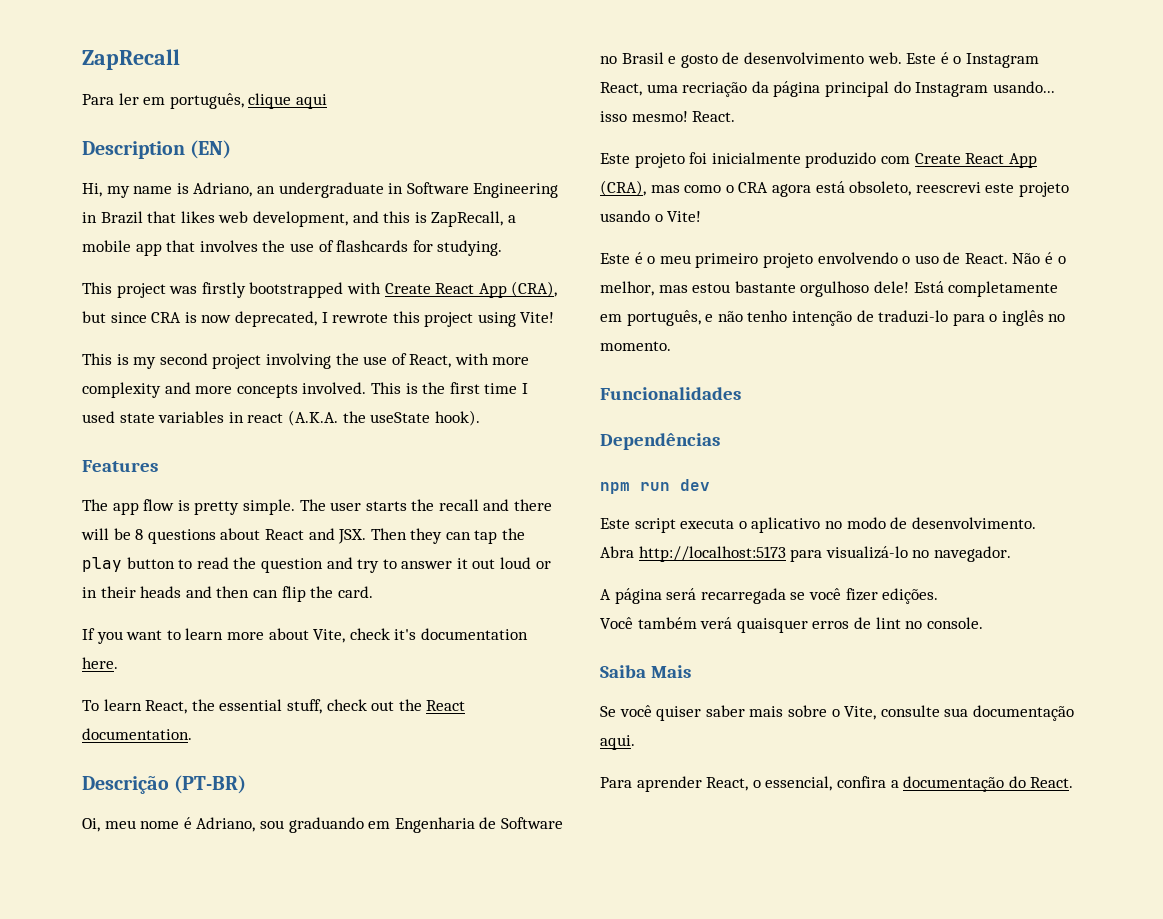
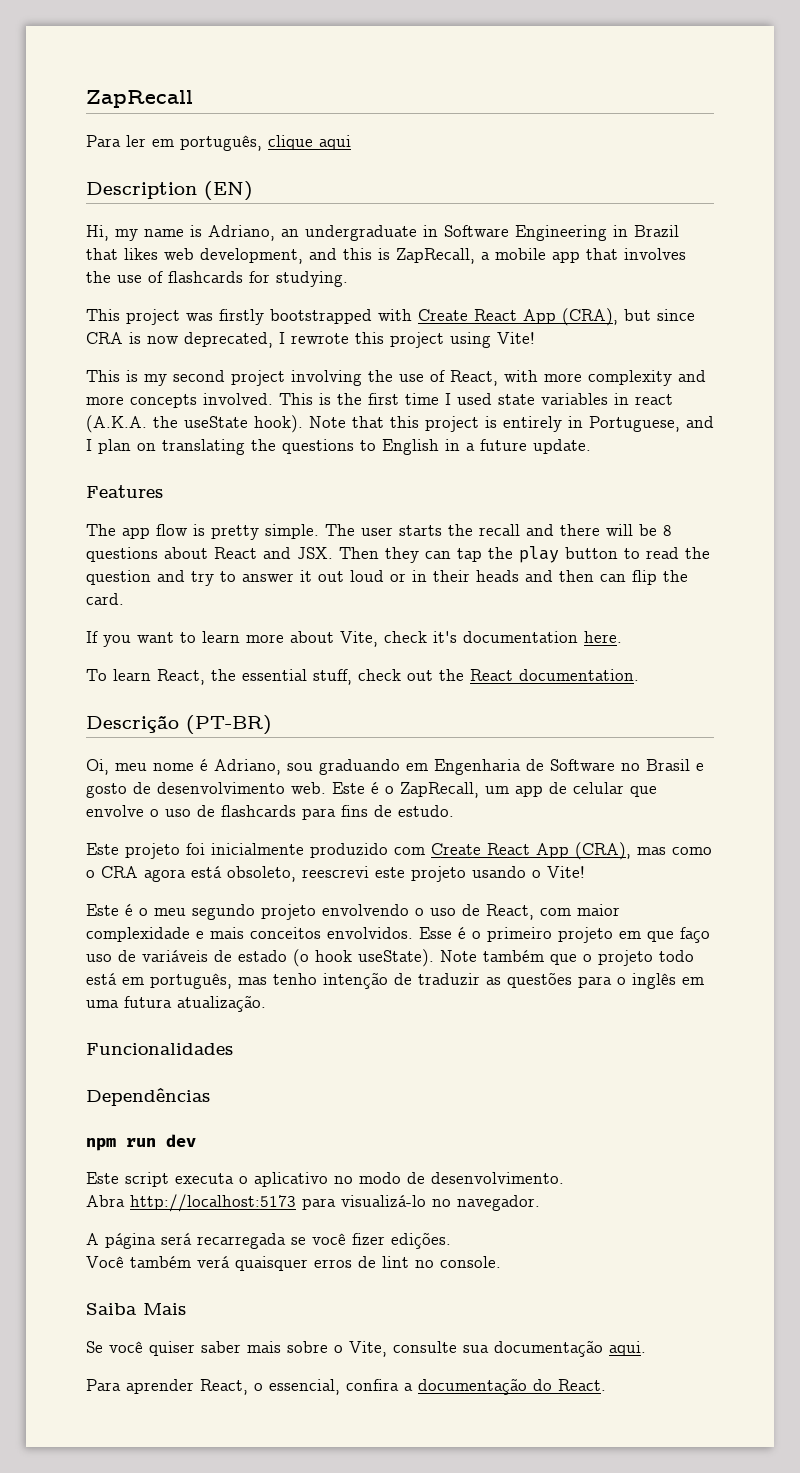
(480, 418) none -> [309,416,714,432] [86,439,591,455] Note that this project is entirely in Portuguese, and I plan on translating the questions to English in a future update.
[965,53,1039,68] [600,81,1055,97] [600,111,736,122] Instagram React, uma recriação da página principal do Instagram usando... isso mesmo! React. -> [400,782,657,798] [86,805,454,820] ZapRecall, um app de celular que envolve o uso de flashcards para fins de estudo.
[695,253,759,268] primeiro -> [192,904,255,920] segundo
[964,252,1066,264] [600,281,1059,297] [600,310,1066,326] [600,341,671,351] React. Não é o melhor, mas estou bastante orgulhoso dele! Está completamente em português, e não tenho intenção de traduzi-lo para o inglês no momento. -> [486,904,620,920] [86,927,710,943] [86,949,694,967] [86,972,704,989] [86,995,266,1012] React, com maior complexidade e mais conceitos envolvidos. Esse é o primeiro projeto em que faço uso de variáveis de estado (o hook useState). Note também que o projeto todo está em português, mas tenho intenção de traduzir as questões para o inglês em uma futura atualização.

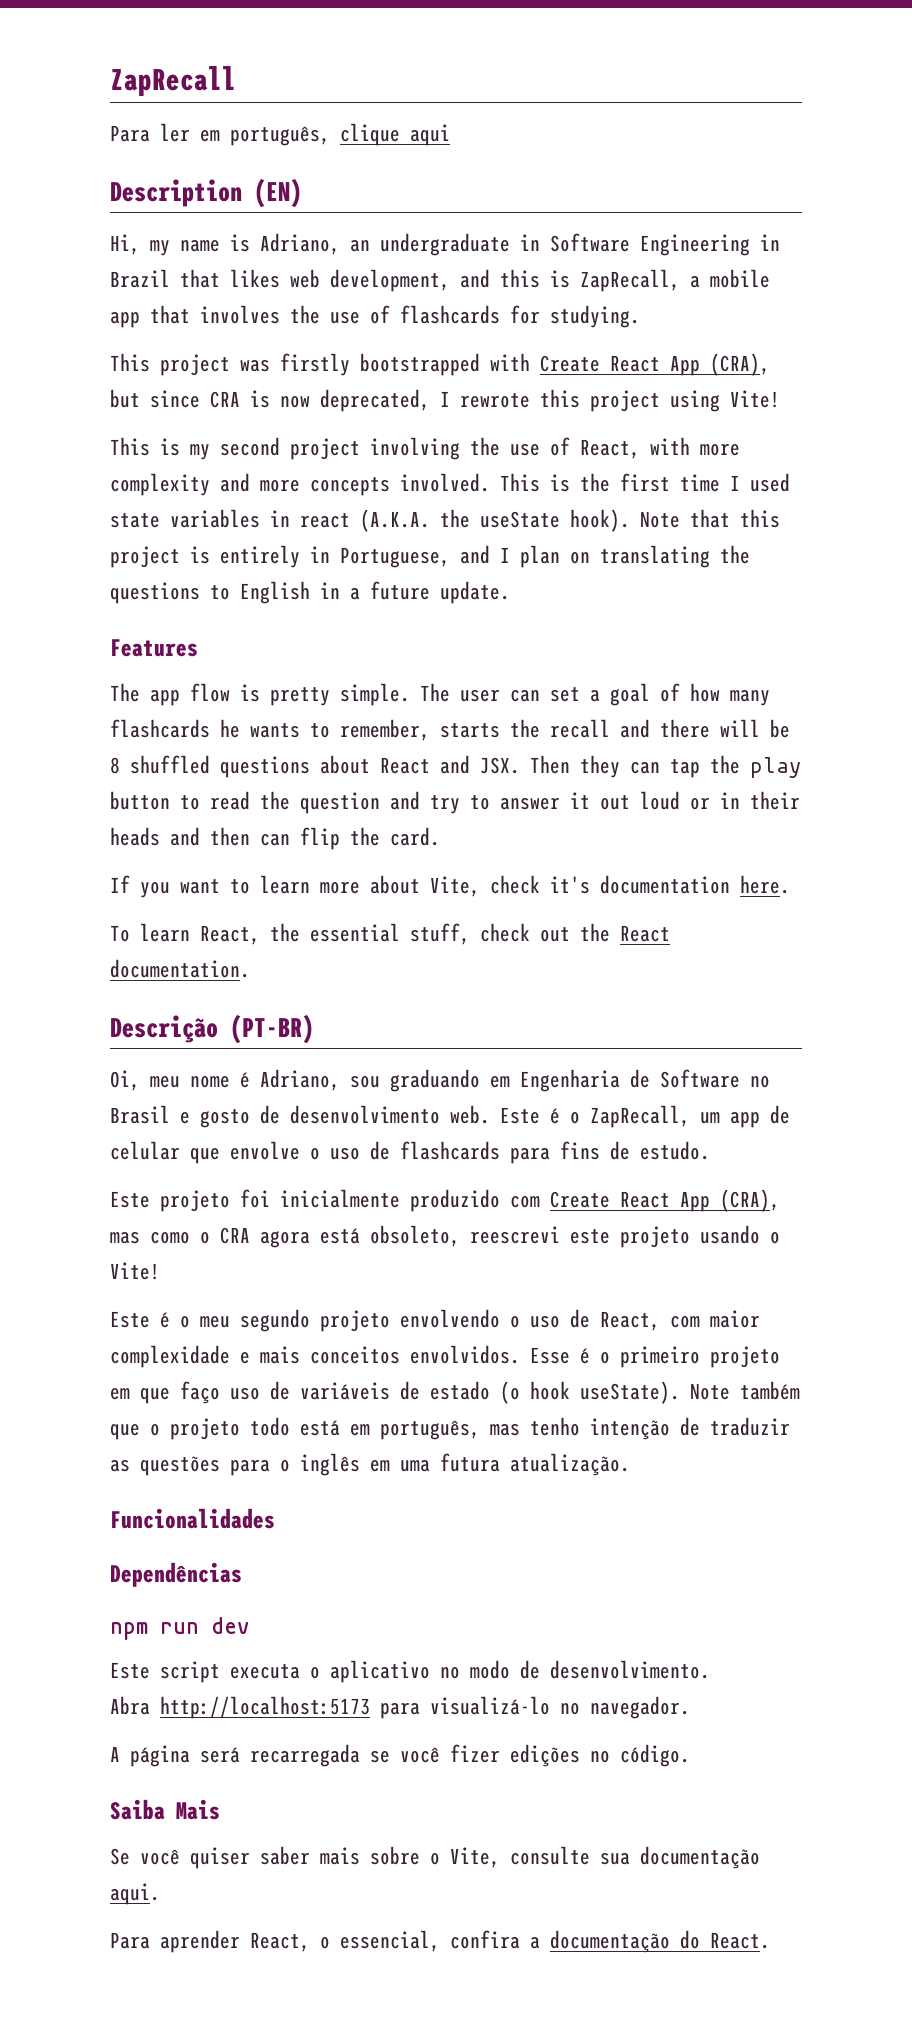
(393, 531) none -> [510,683,770,706] [110,719,430,741] can set a goal of how many flashcards he wants to remember,
(672, 530) none -> [130,755,210,774] shuffled
[391,1232,451,1249] [86,1256,501,1271] edições. // Você também verá quaisquer erros de lint no console. -> [510,1744,690,1767] edições no código.

